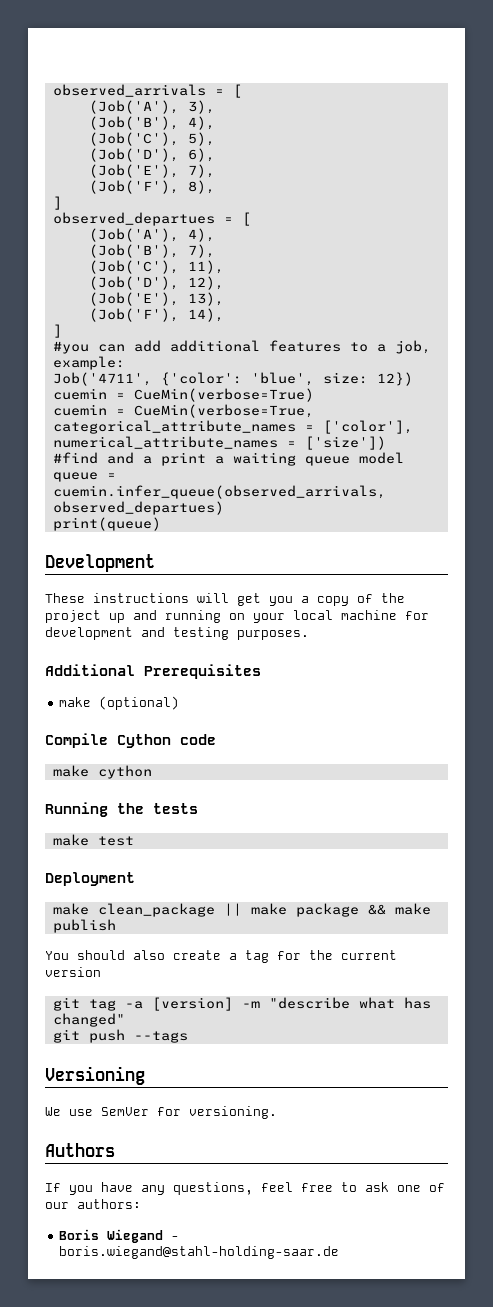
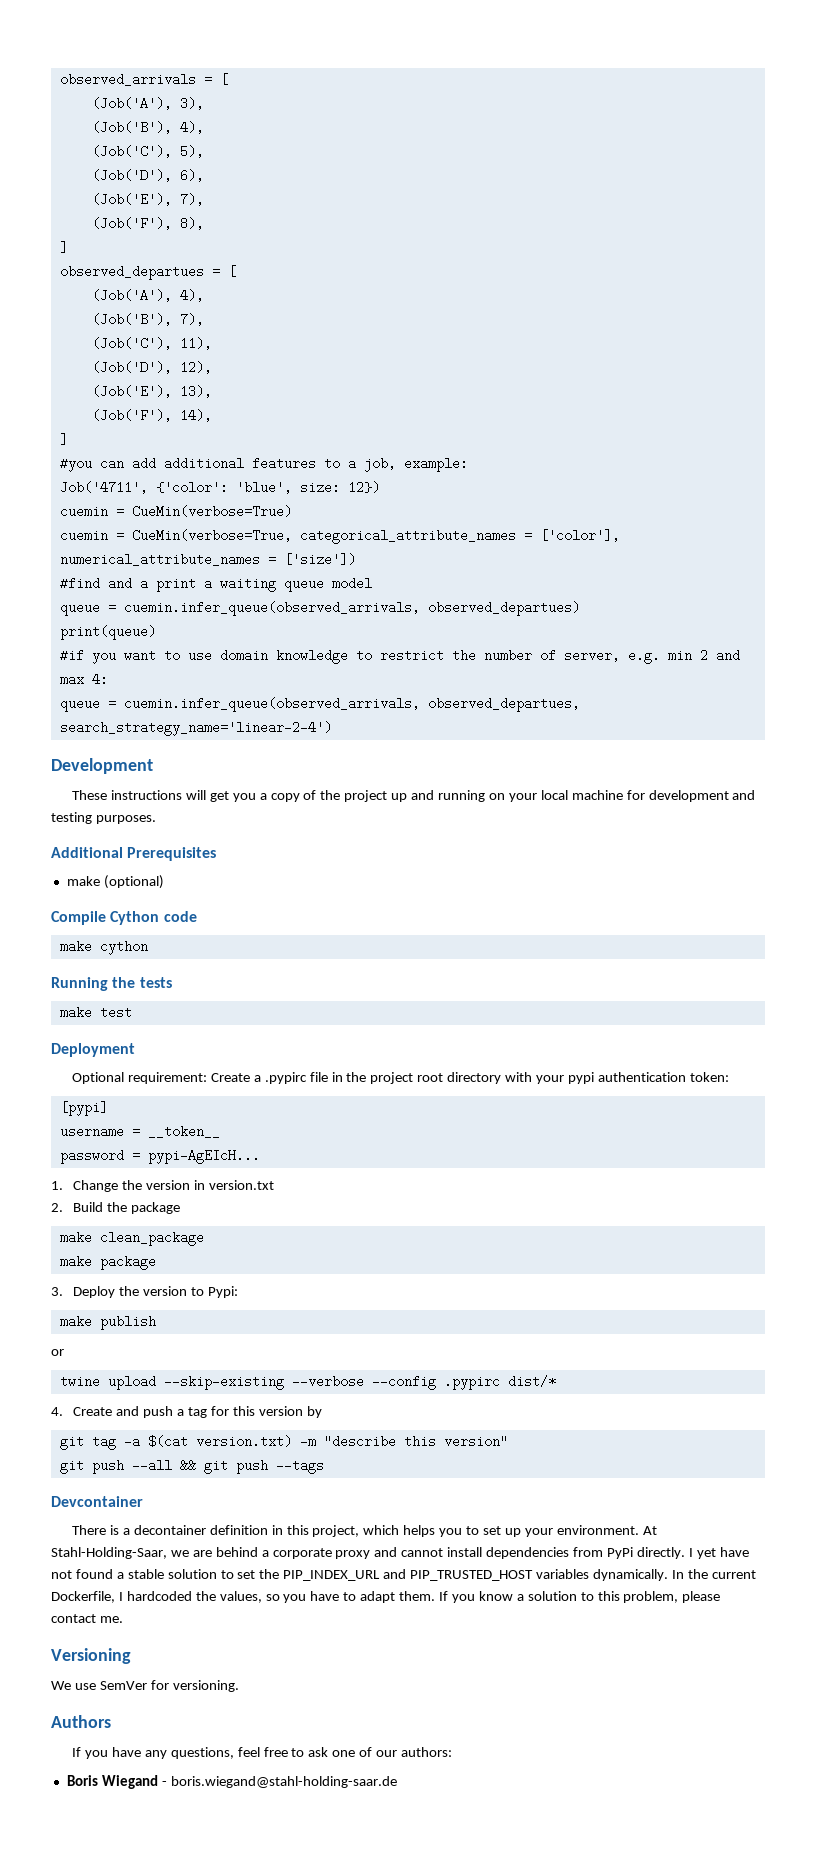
(161, 524) none -> [59,649,740,664] [59,673,108,686] [59,697,580,712] [59,721,332,736] // #if you want to use domain knowledge to restrict the number of server, e.g. min 2 and max 4: // queue = cuemin.infer_queue(observed_arrivals, observed_departues, search_strategy_name='linear-2-4')
(135, 879) none -> [72,1072,729,1084] [59,1101,108,1116] [59,1125,220,1138] [59,1149,260,1164] [51,1180,274,1192] [51,1202,181,1214] // Optional requirement: Create a .pypirc file in the project root directory with your pypi authentication token: // [pypi] // username = __token__ // password = pypi-AgEIcH... // 1. Change the version in version.txt // 2. Build the package
[223,903,242,916] || -> (204, 1238) //
[367,903,431,915] [52,919,116,933] [45,950,221,960] && make publish // You should also create -> [51,1286,238,1298] [59,1315,156,1330] [51,1349,64,1356] [59,1375,556,1390] [51,1406,174,1418] // 3. Deploy the version to Pypi: // make publish // or // twine upload --skip-existing --verbose --config .pypirc dist/* // 4. Create and push
[309,950,397,960] [45,967,101,977] the current version -> [232,1406,322,1418] this version by
[151,997,431,1011] [52,1013,125,1027] [52,1029,188,1043] [version] -m "describe what has changed" // git push --tags -> [147,1435,508,1448] [59,1459,324,1474] [51,1496,143,1507] [72,1525,657,1537] [51,1547,749,1559] [51,1569,756,1581] [51,1591,721,1603] [51,1614,123,1623] $(cat version.txt) -m "describe this version" // git push --all && git push --tags // Devcontainer // There is a decontainer definition in this project, which helps you to set up your environment. At Stahl-Holding-Saar, we are behind a corporate proxy and cannot install dependencies from PyPi directly. I yet have not found a stable solution to set the PIP_INDEX_URL and PIP_TRUSTED_HOST variables dynamically. In the current Dockerfile, I hardcoded the values, so you have to adapt them. If you know a solution to this problem, please contact me.

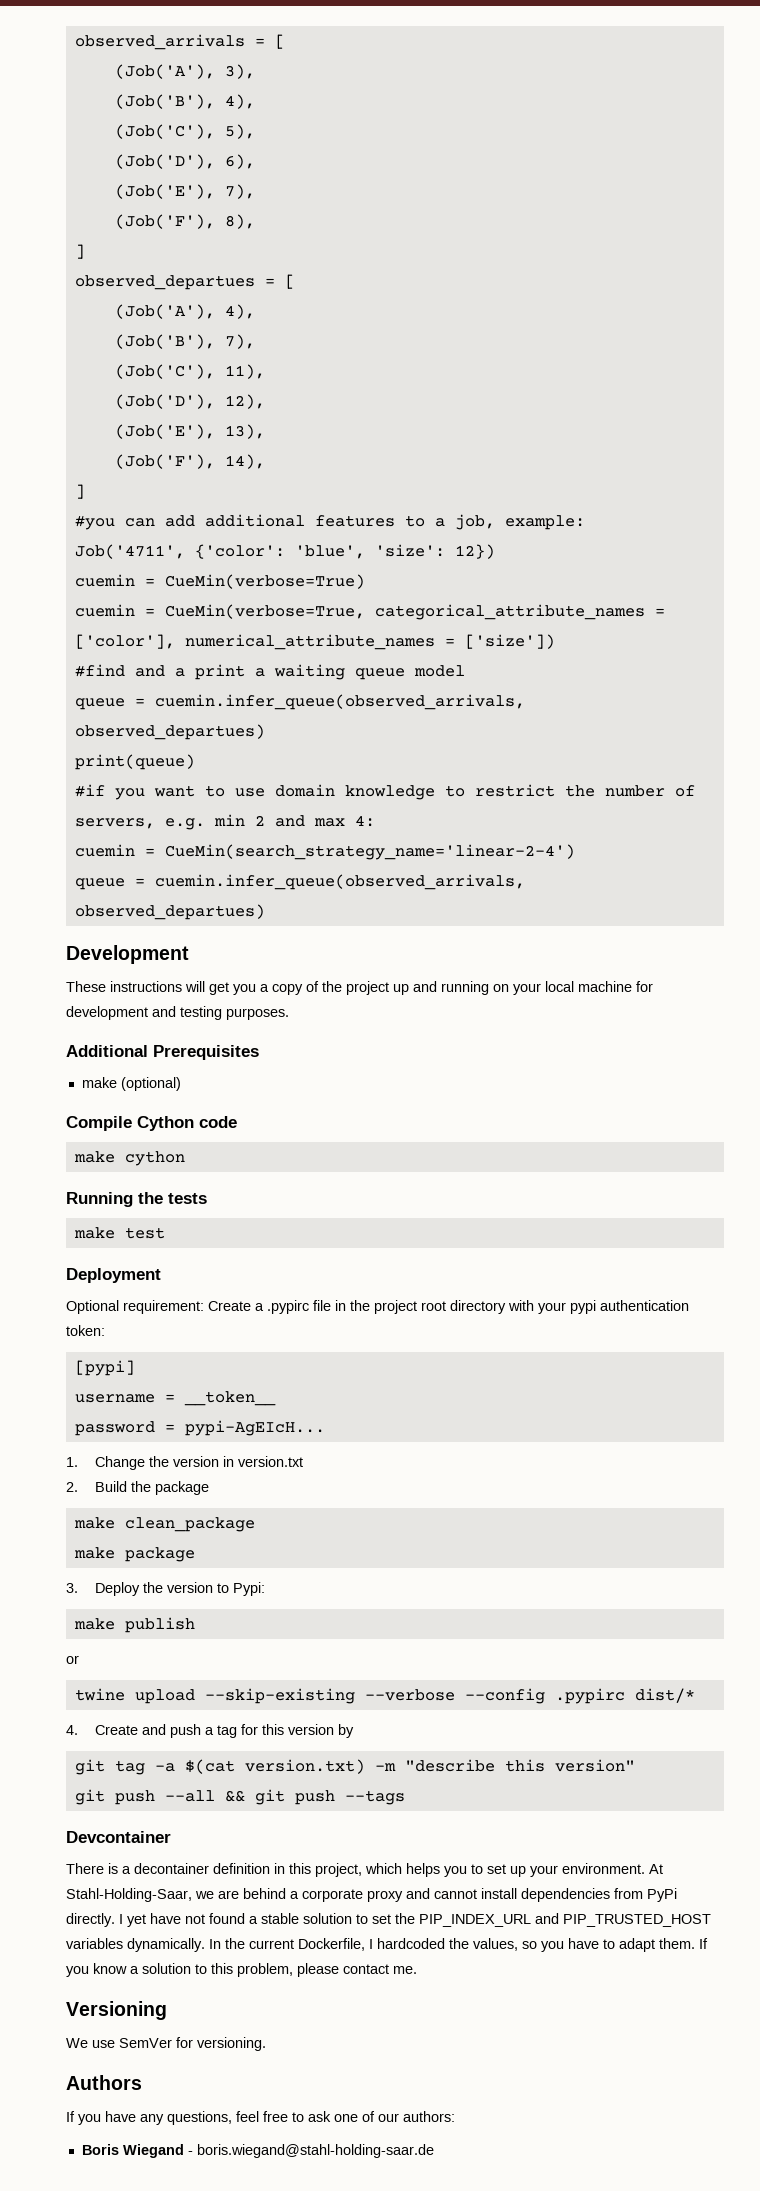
[299,481,340,494] size: -> [374,544,445,557] 'size':
[563,649,620,662] server, -> [74,818,155,829] servers,
[59,697,580,712] [59,721,332,736] // queue = cuemin.infer_queue(observed_arrivals, observed_departues, search_strategy_name='linear-2-4') -> [74,844,575,860] [74,874,525,890] [74,904,265,920] // cuemin = CueMin(search_strategy_name='linear-2-4') // queue = cuemin.infer_queue(observed_arrivals, observed_departues)

